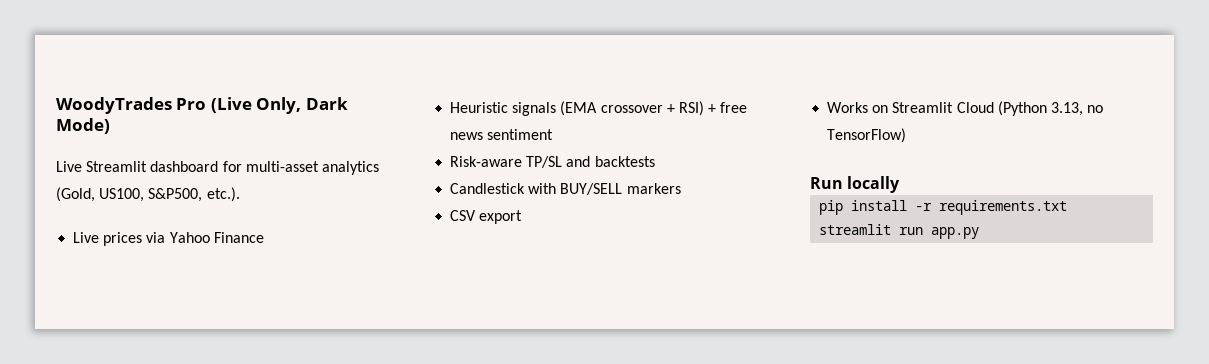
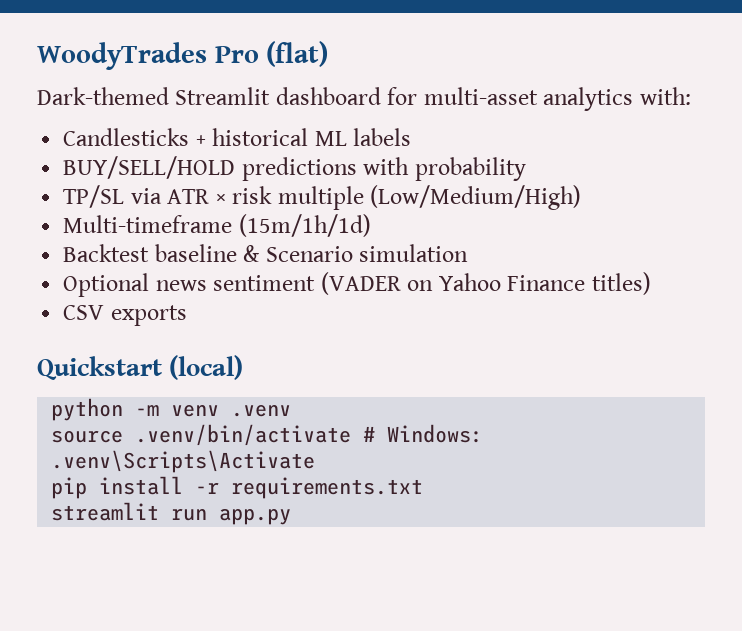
[210,97,348,114] [56,118,110,134] [56,161,82,172] (Live Only, Dark Mode) // Live -> [266,41,329,67] [37,87,169,105] (flat) // Dark-themed
[56,187,240,202] [73,232,264,246] [450,101,748,116] [450,129,554,140] [450,156,655,168] [450,183,681,195] [450,210,523,224] [827,101,1104,116] [827,128,907,143] [810,176,901,193] (Gold, US100, S&P500, etc.). // Live prices via Yahoo Finance // Heuristic signals (EMA crossover + RSI) + free news sentiment // Risk-aware TP/SL and backtests // Candlestick with BUY/SELL markers // CSV export // Works on Streamlit Cloud (Python 3.13, no TensorFlow) // Run locally -> [639,87,691,105] [63,128,412,146] [63,156,526,181] [63,185,582,210] [63,214,371,237] [63,244,469,262] [63,272,651,297] [63,305,187,326] [37,355,244,380] [51,398,292,421] [51,424,484,446] [51,450,316,473] with: // Candlesticks + historical ML labels // BUY/SELL/HOLD predictions with probability // TP/SL via ATR × risk multiple (Low/Medium/High) // Multi-timeframe (15m/1h/1d) // Backtest baseline & Scenario simulation // Optional news sentiment (VADER on Yahoo Finance titles) // CSV exports // Quickstart (local) // python -m venv .venv // source .venv/bin/activate # Windows: .venv\Scripts\Activate

